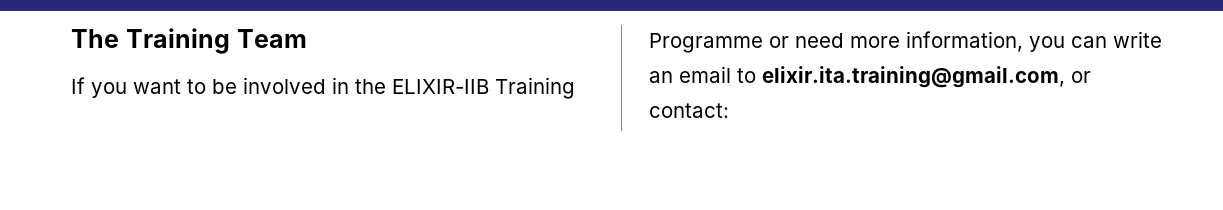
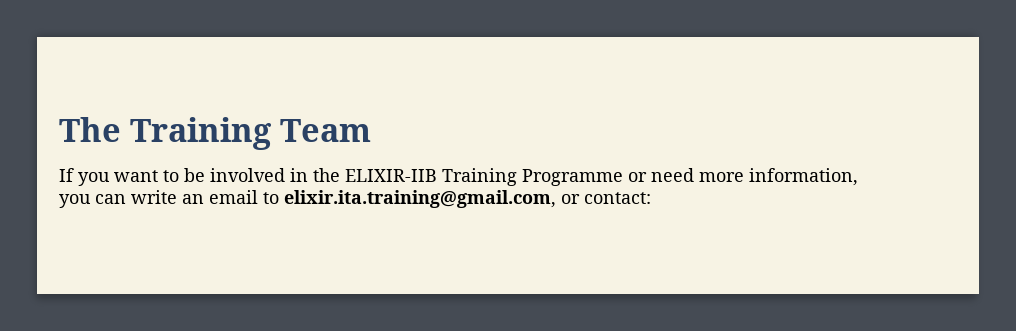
(1023, 41) none -> (858, 177) //

